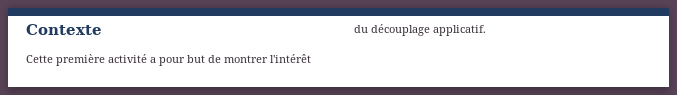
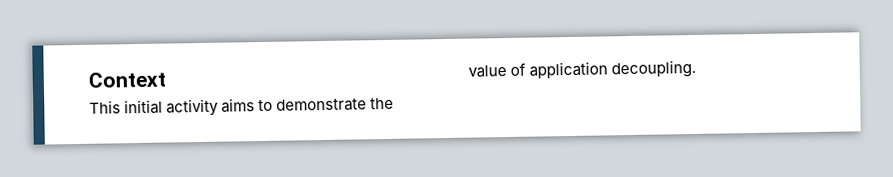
[26,24,102,35] [26,54,311,66] [354,24,486,36] Contexte // Cette première activité a pour but de montrer l'intérêt du découplage applicatif. -> [88,71,166,88] [89,97,395,117] [468,59,697,79] Context // This initial activity aims to demonstrate the value of application decoupling.

